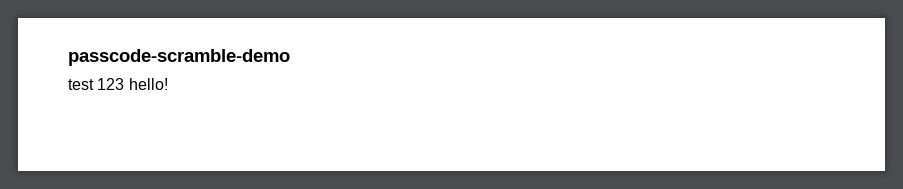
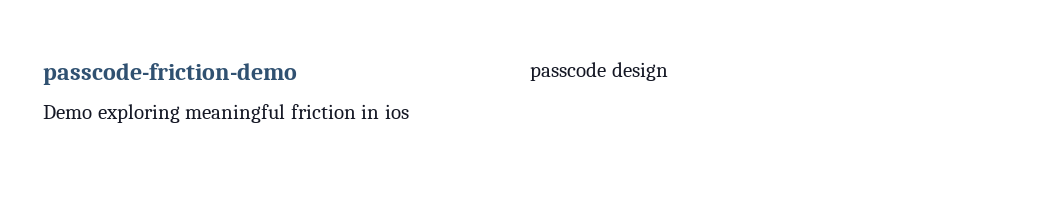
[68,49,290,66] [68,78,168,90] passcode-scramble-demo // test 123 hello! -> [43,63,297,85] [43,104,409,123] [530,62,668,81] passcode-friction-demo // Demo exploring meaningful friction in ios passcode design

